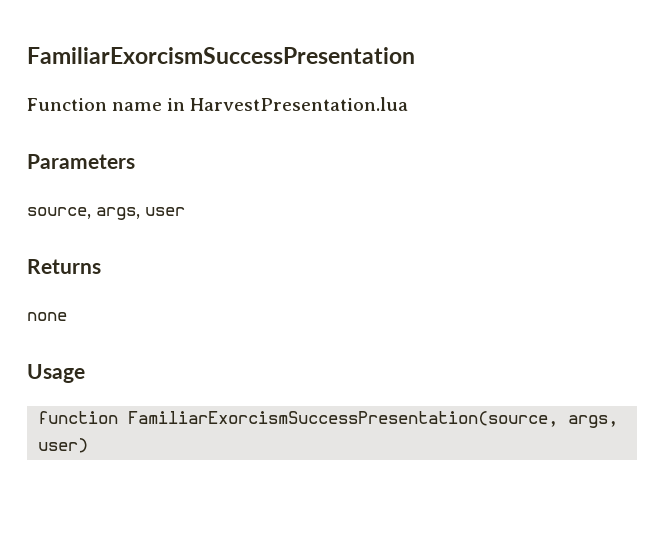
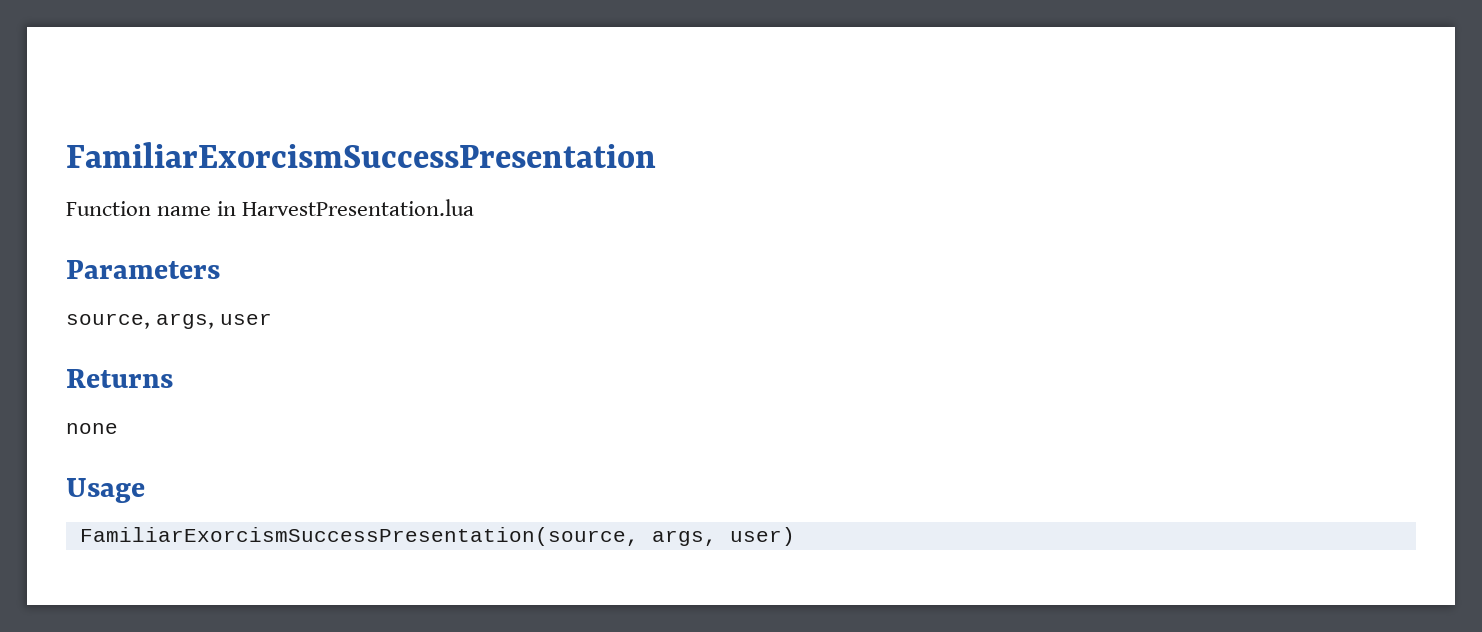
[38,411,119,424] function -> (145, 490) none

